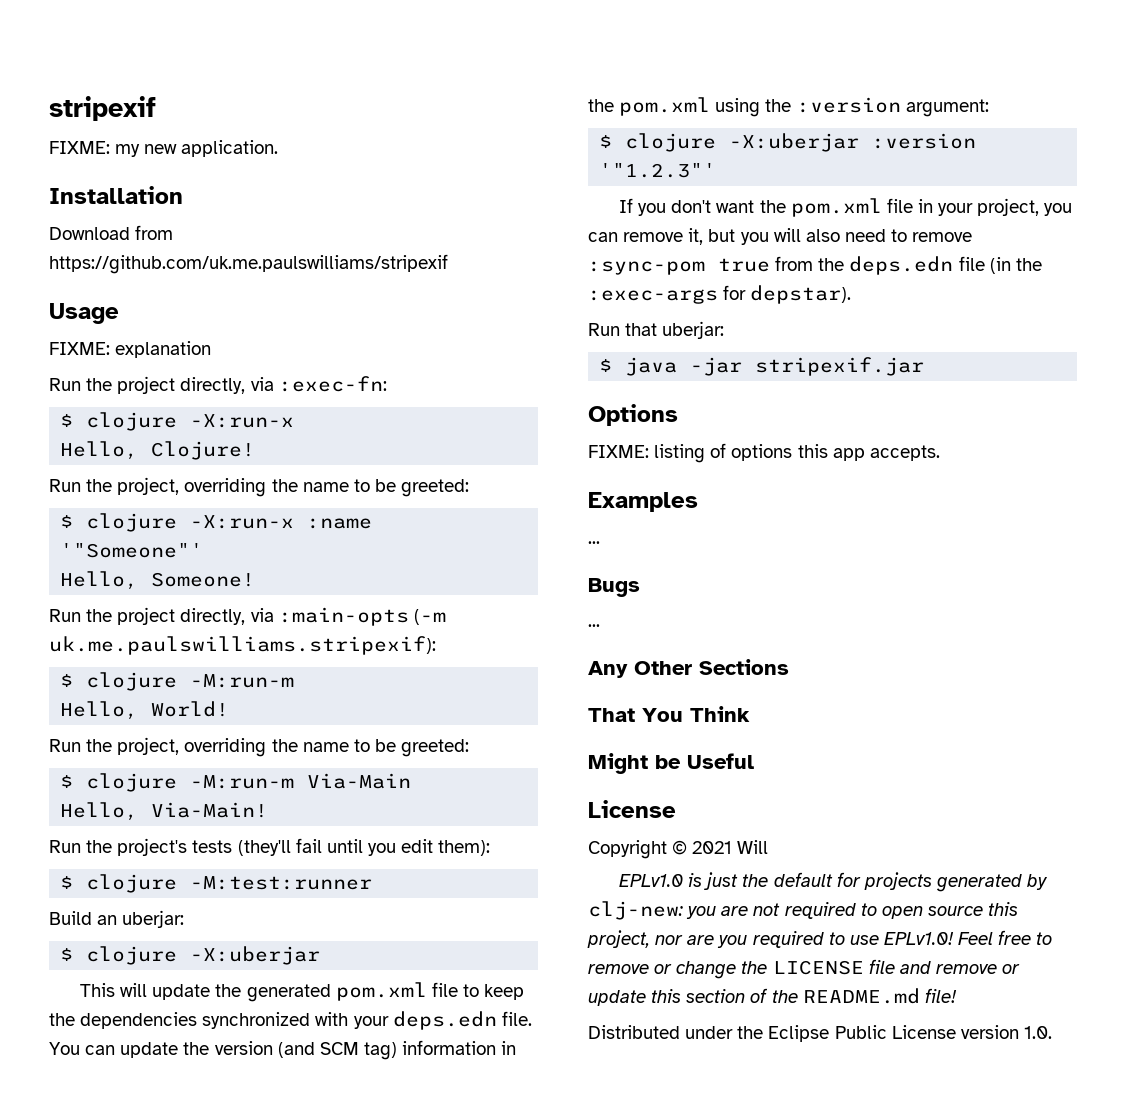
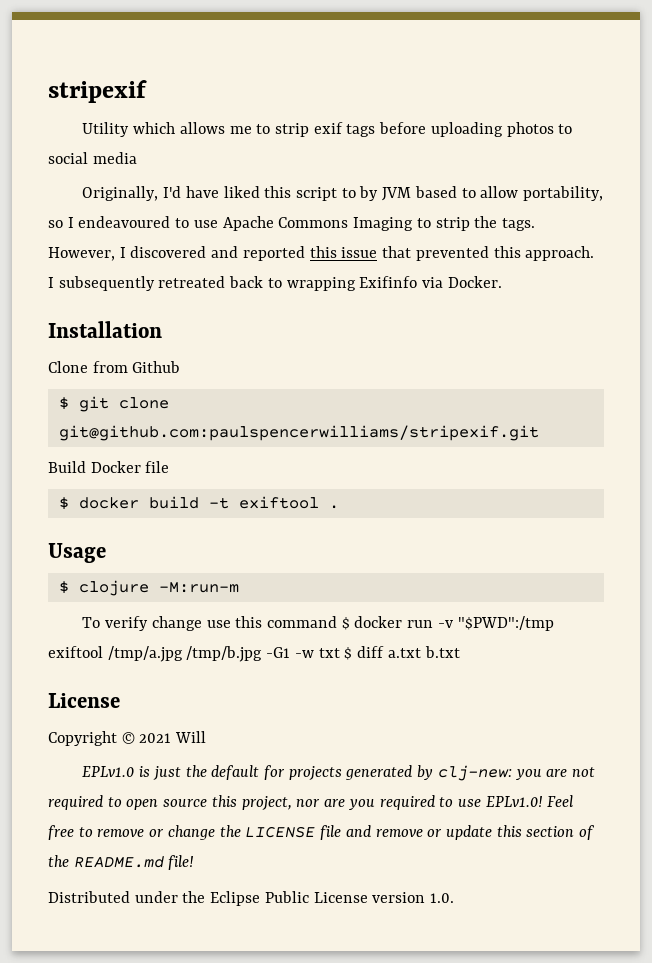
[49,140,279,157] [49,186,183,204] [49,225,174,240] [49,254,448,274] [49,303,119,324] [49,341,212,358] [49,376,387,394] [60,412,295,431] [60,441,256,460] [49,477,470,497] [60,513,373,532] [60,543,204,558] [60,571,256,590] [49,607,446,626] [49,636,436,655] [60,672,295,691] [60,701,230,720] [49,737,470,757] [60,773,412,792] [60,802,269,821] [49,838,491,856] [60,874,373,893] [49,910,185,928] [60,946,321,965] [80,982,525,1002] [49,1011,532,1030] [49,1040,517,1060] [588,97,989,117] [599,133,977,152] [599,163,717,178] [619,198,1073,217] [588,228,973,245] [588,256,1042,275] [588,285,852,304] [588,321,725,339] [599,357,925,376] [588,404,678,426] [588,443,940,463] [588,492,698,512] [588,541,600,544] [588,578,640,597] [588,624,600,627] [588,659,789,678] [588,706,750,722] [588,753,754,774] FIXME: my new application. // Installation // Download from https://github.com/uk.me.paulswilliams/stripexif // Usage // FIXME: explanation // Run the project directly, via :exec-fn: // $ clojure -X:run-x // Hello, Clojure! // Run the project, overriding the name to be greeted: // $ clojure -X:run-x :name '"Someone"' // Hello, Someone! // Run the project directly, via :main-opts (-m uk.me.paulswilliams.stripexif): // $ clojure -M:run-m // Hello, World! // Run the project, overriding the name to be greeted: // $ clojure -M:run-m Via-Main // Hello, Via-Main! // Run the project's tests (they'll fail until you edit them): // $ clojure -M:test:runner // Build an uberjar: // $ clojure -X:uberjar // This will update the generated pom.xml file to keep the dependencies synchronized with your deps.edn file. You can update the version (and SCM tag) information in the pom.xml using the :version argument: // $ clojure -X:uberjar :version '"1.2.3"' // If you don't want the pom.xml file in your project, you can remove it, but you will also need to remove :sync-pom true from the deps.edn file (in the :exec-args for depstar). // Run that uberjar: // $ java -jar stripexif.jar // Options // FIXME: listing of options this app accepts. // Examples // ... // Bugs // ... // Any Other Sections // That You Think // Might be Useful -> [82,122,573,137] [48,152,137,164] [82,186,604,201] [48,216,535,231] [48,246,595,261] [48,276,502,291] [48,321,162,338] [48,361,181,373] [58,396,169,412] [58,425,539,441] [48,461,170,473] [58,496,339,510] [48,543,106,563] [58,580,239,596] [82,616,554,631] [48,646,460,662] Utility which allows me to strip exif tags before uploading photos to social media // Originally, I'd have liked this script to by JVM based to allow portability, so I endeavoured to use Apache Commons Imaging to strip the tags. However, I discovered and reported this issue that prevented this approach. I subsequently retreated back to wrapping Exifinfo via Docker. // Installation // Clone from Github // $ git clone git@github.com:paulspencerwilliams/stripexif.git // Build Docker file // $ docker build -t exiftool . // Usage // $ clojure -M:run-m // To verify change use this command $ docker run -v "$PWD":/tmp exiftool /tmp/a.jpg /tmp/b.jpg -G1 -w txt $ diff a.txt b.txt

